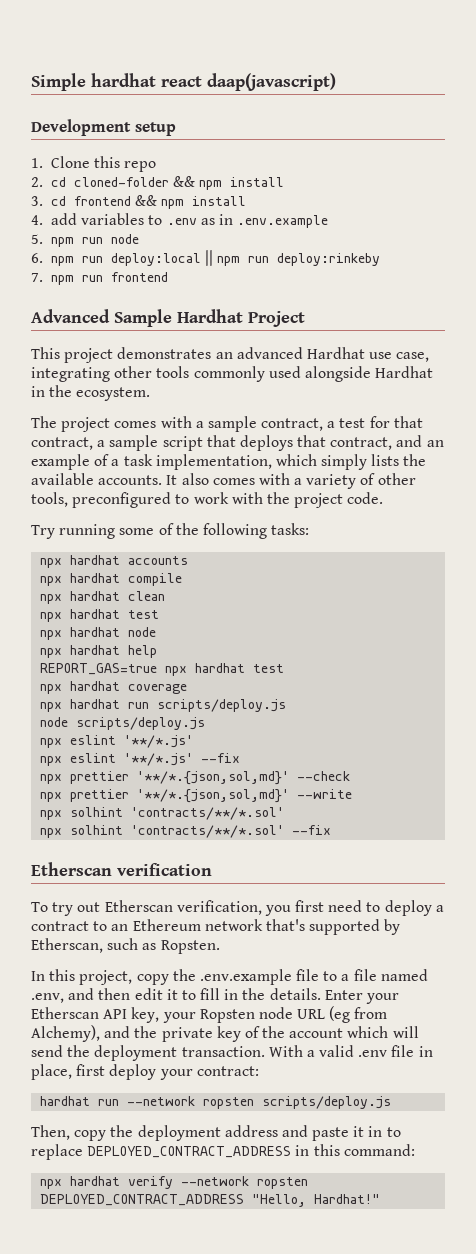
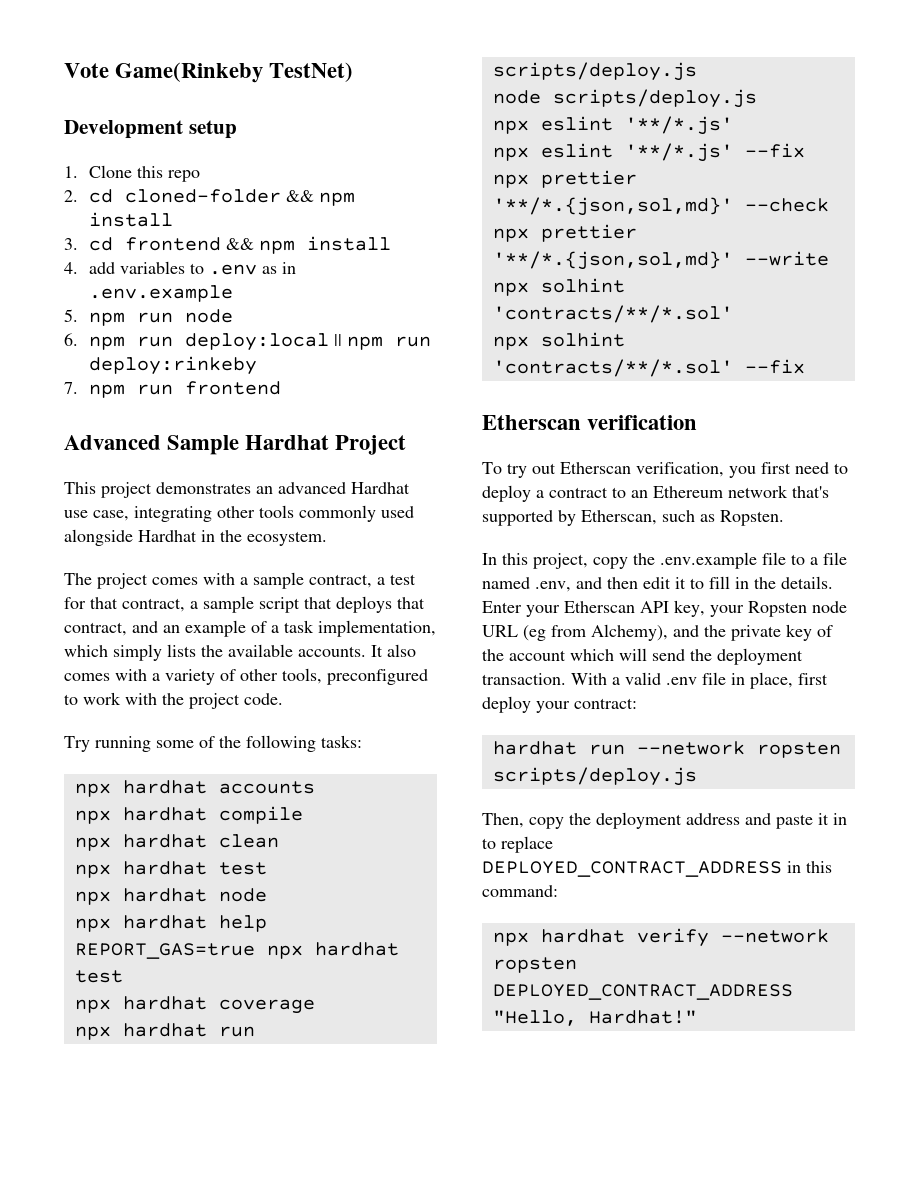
[31,73,336,91] Simple hardhat react daap(javascript) -> [64,62,354,83] Vote Game(Rinkeby TestNet)

